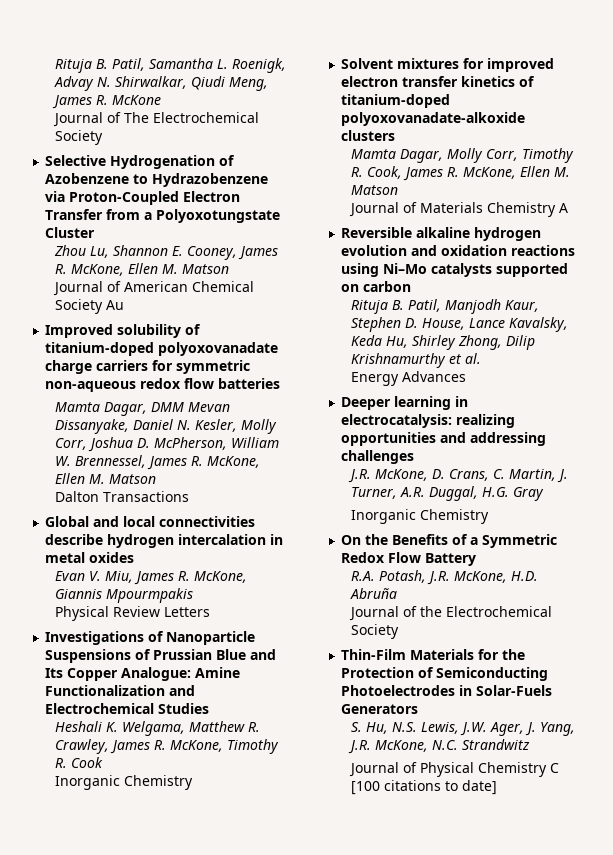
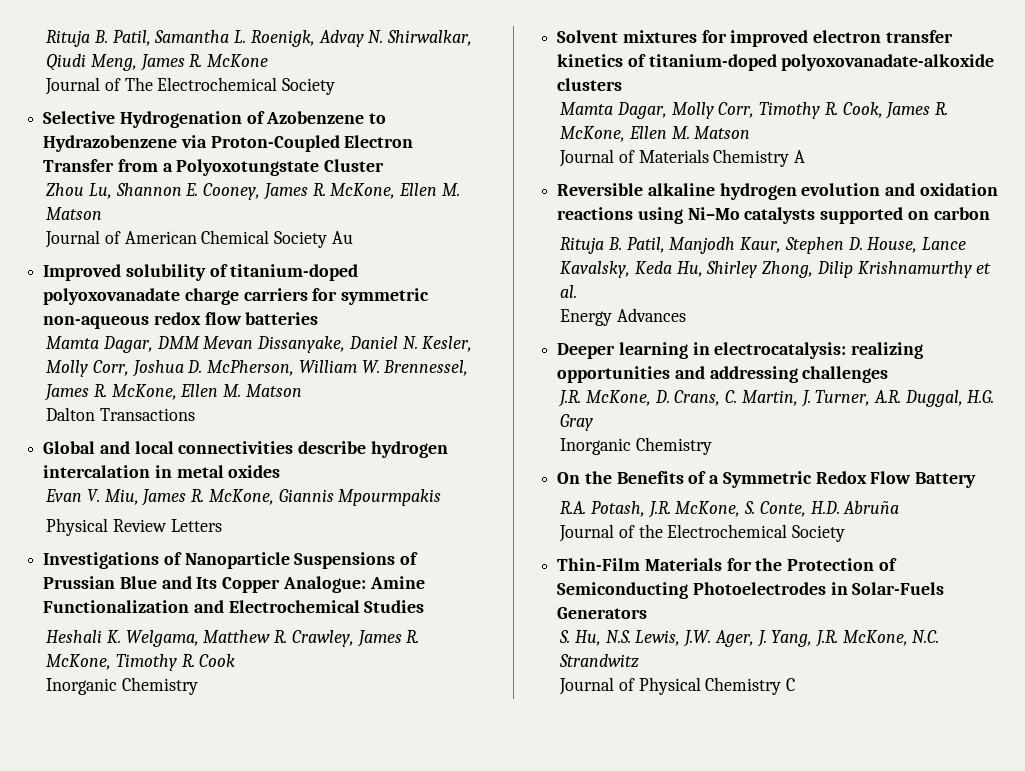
(507, 577) none -> [744,501,806,517] S. Conte,
[350,780,497,795] [100 citations to date] -> (796, 684) none

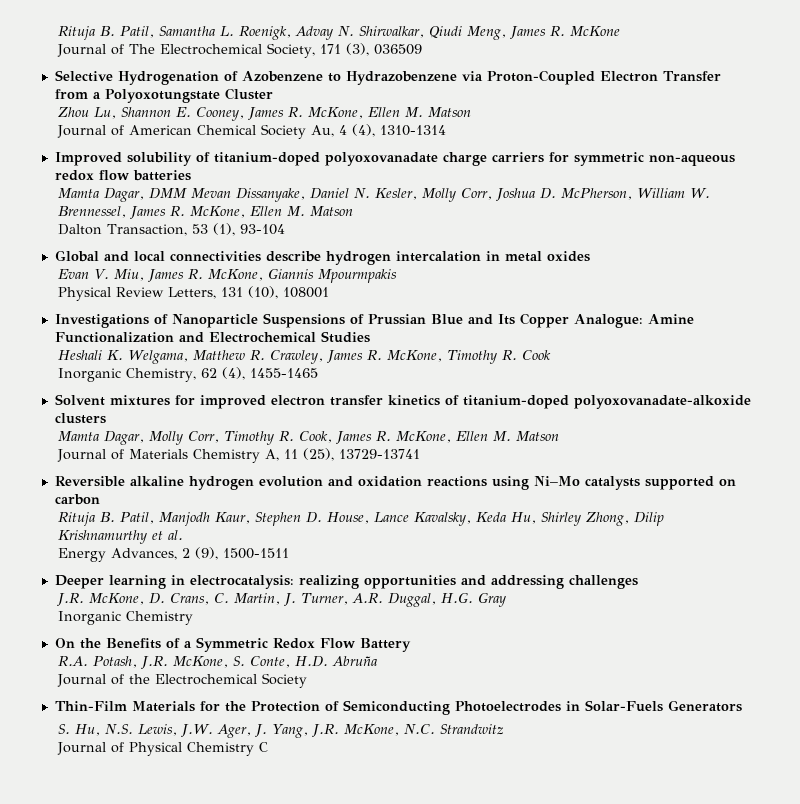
[282,78,336,95] Society -> [266,43,422,58] Society, 171 (3), 036509
[331,231,353,244] Au -> [310,124,446,137] Au, 4 (4), 1310-1314
[99,408,195,421] Transactions -> [106,223,285,236] Transaction, 53 (1), 93-104
[170,519,222,532] Letters -> [167,286,329,299] Letters, 131 (10), 108001
[121,677,198,695] Chemistry -> [125,367,318,382] Chemistry, 62 (4), 1455-1465
[794,150,806,163] A -> [264,448,420,461] A, 11 (25), 13729-13741
[616,308,686,322] Advances -> [110,547,289,560] Advances, 2 (9), 1500-1511

